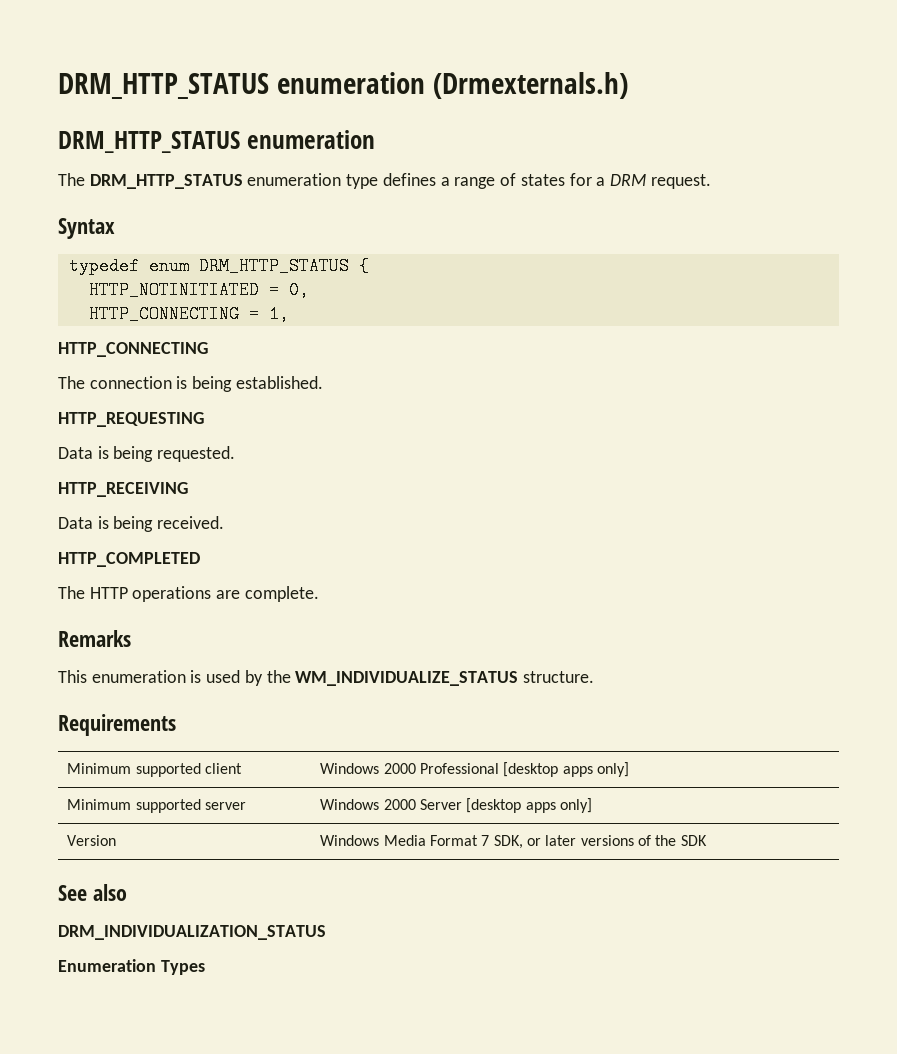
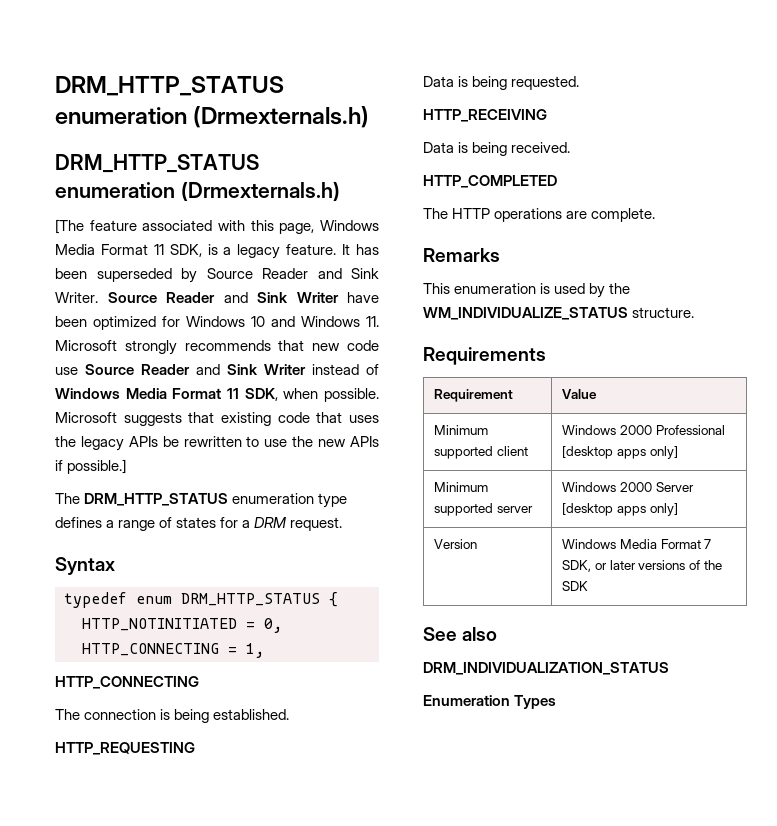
(375, 139) none -> [180,181,340,201] [55,219,379,234] [55,244,379,259] [55,268,379,283] [55,292,379,303] [55,316,379,330] [55,340,379,355] [55,364,379,375] [55,388,379,402] [55,412,379,426] [55,436,379,451] [55,459,127,474] (Drmexternals.h) // [The feature associated with this page, Windows Media Format 11 SDK, is a legacy feature. It has been superseded by Source Reader and Sink Writer. Source Reader and Sink Writer have been optimized for Windows 10 and Windows 11. Microsoft strongly recommends that new code use Source Reader and Sink Writer instead of Windows Media Format 11 SDK, when possible. Microsoft suggests that existing code that uses the legacy APIs be rewritten to use the new APIs if possible.]
(176, 725) none -> [434,389,514,402] [562,389,598,399] // Requirement | Value

